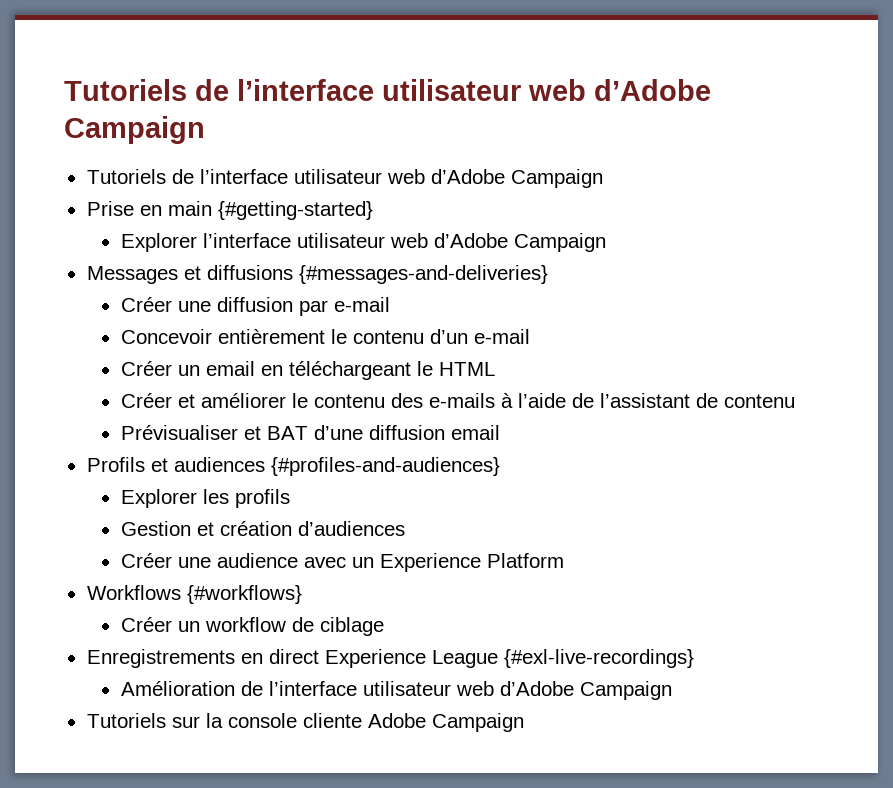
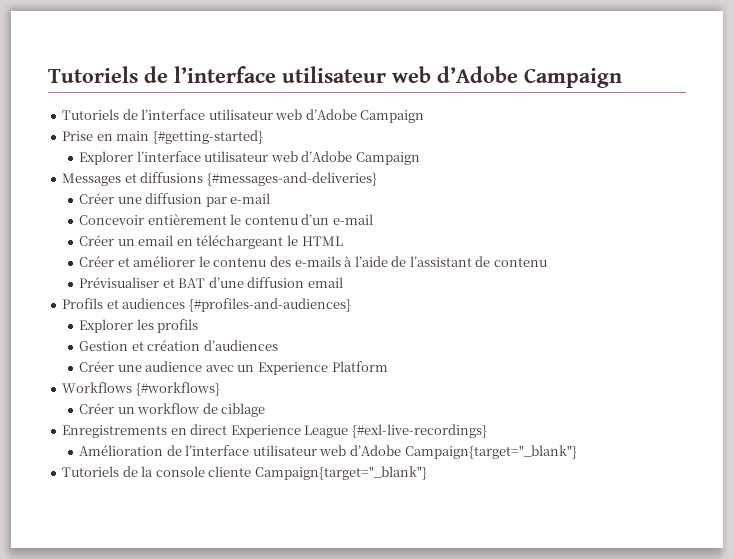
[579,681,672,700] [86,713,200,728] Campaign // Tutoriels sur -> [404,445,577,459] [62,466,138,477] Campaign{target="_blank"} // Tutoriels de
[367,713,524,732] Adobe Campaign -> [254,466,427,480] Campaign{target="_blank"}

